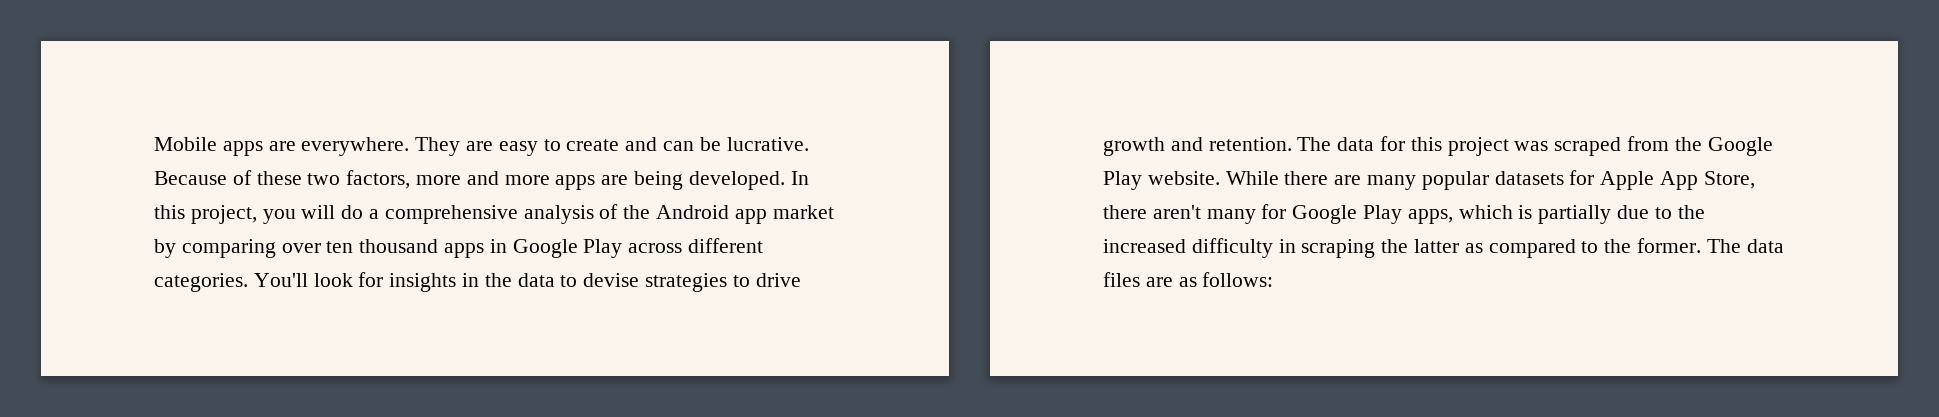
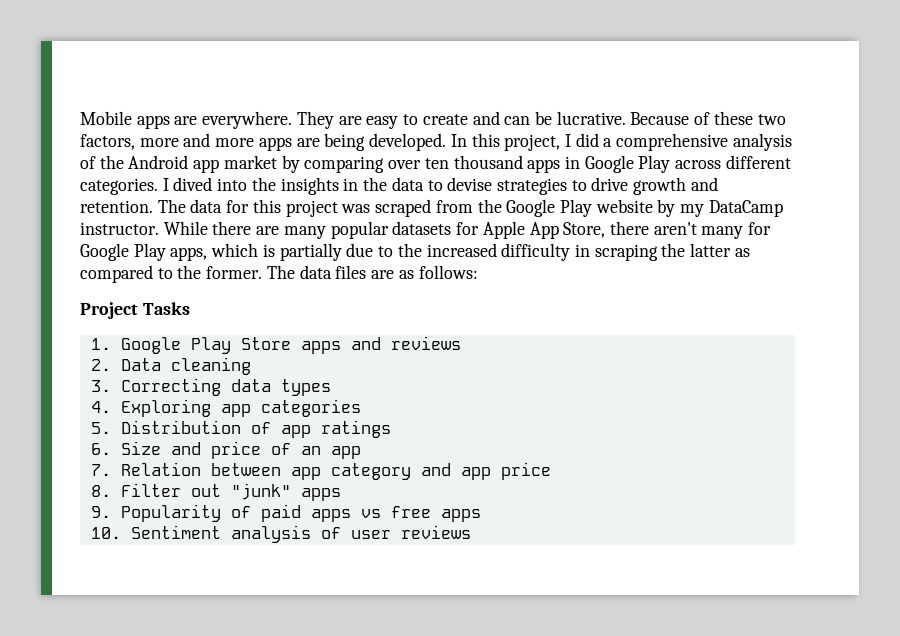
[262,205,364,224] you will do -> [564,133,599,147] I did
[253,272,384,287] You'll look for -> [162,177,276,191] I dived into the
[1147,171,1220,185] website. -> [595,199,783,217] [80,222,159,235] website by my DataCamp instructor.
(1274, 279) none -> [80,302,190,319] [90,336,461,354] [90,357,251,375] [90,378,331,396] [90,399,361,417] [90,420,391,438] [90,441,361,459] [90,462,551,480] [90,483,341,501] [90,504,481,522] [90,525,471,543] // Project Tasks // 1. Google Play Store apps and reviews // 2. Data cleaning // 3. Correcting data types // 4. Exploring app categories // 5. Distribution of app ratings // 6. Size and price of an app // 7. Relation between app category and app price // 8. Filter out "junk" apps // 9. Popularity of paid apps vs free apps // 10. Sentiment analysis of user reviews

